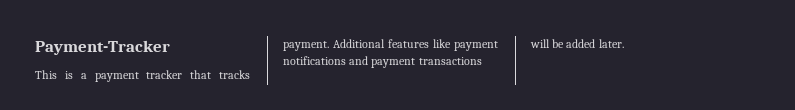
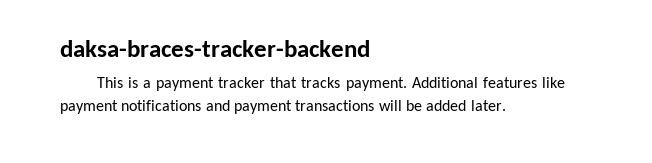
[35,40,170,55] Payment-Tracker -> [60,40,370,57] daksa-braces-tracker-backend

